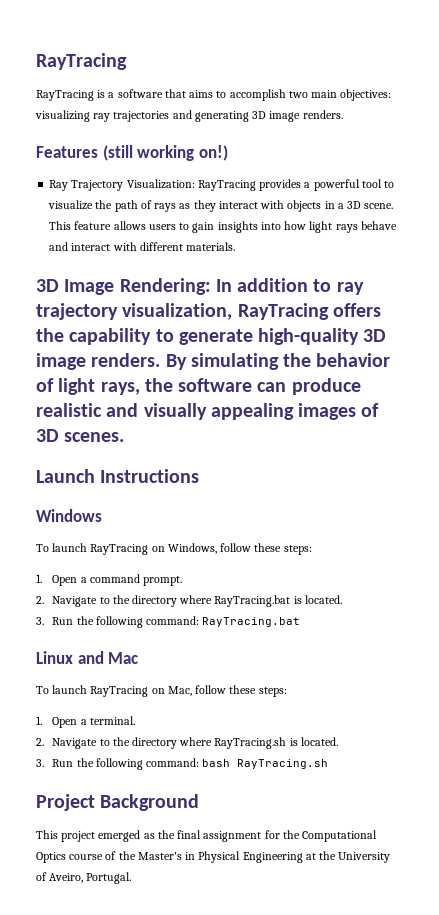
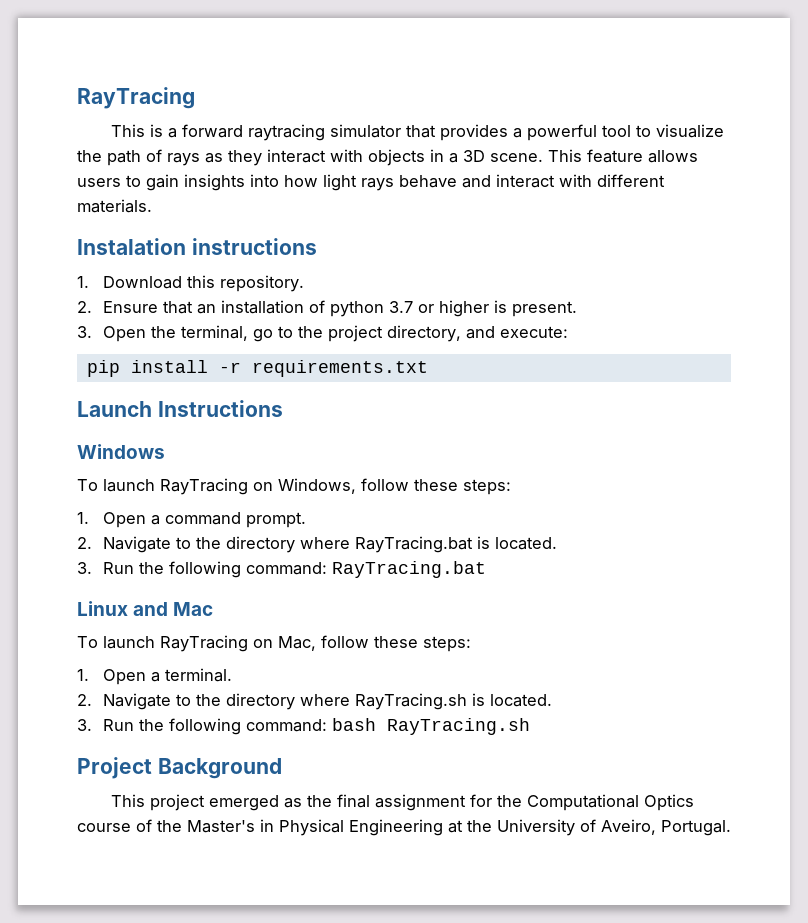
[36,90,94,101] RayTracing -> [110,124,145,137] This
[117,89,392,101] [35,110,343,122] [36,145,228,161] [49,179,256,191] software that aims to accomplish two main objectives: visualizing ray trajectories and generating 3D image renders. // Features (still working on!) // Ray Trajectory Visualization: RayTracing -> [181,124,436,141] forward raytracing simulator that
[36,278,364,295] [36,303,381,320] [36,328,387,345] [36,353,391,370] [36,378,361,395] [36,403,380,420] [36,429,125,442] 3D Image Rendering: In addition to ray trajectory visualization, RayTracing offers the capability to generate high-quality 3D image renders. By simulating the behavior of light rays, the software can produce realistic and visually appealing images of 3D scenes. -> [77,238,317,255] [77,275,305,292] [77,300,578,317] [77,325,569,342] [86,360,428,377] Instalation instructions // 1. Download this repository. // 2. Ensure that an installation of python 3.7 or higher is present. // 3. Open the terminal, go to the project directory, and execute: // pip install -r requirements.txt

